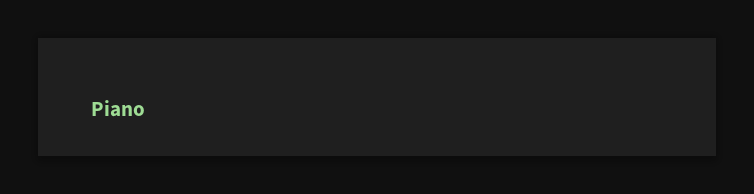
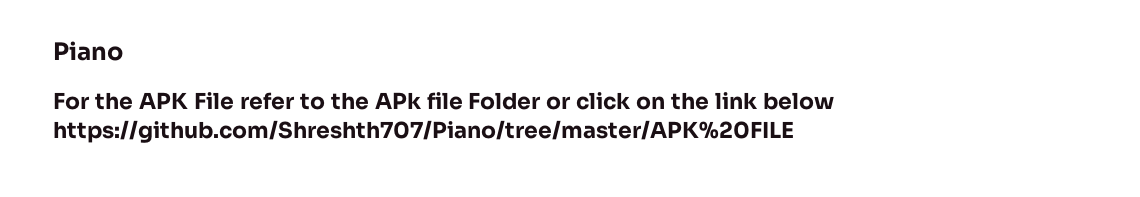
(145, 108) none -> [53,92,835,110] [53,120,794,143] // For the APK File refer to the APk file Folder or click on the link below https://github.com/Shreshth707/Piano/tree/master/APK%20FILE

